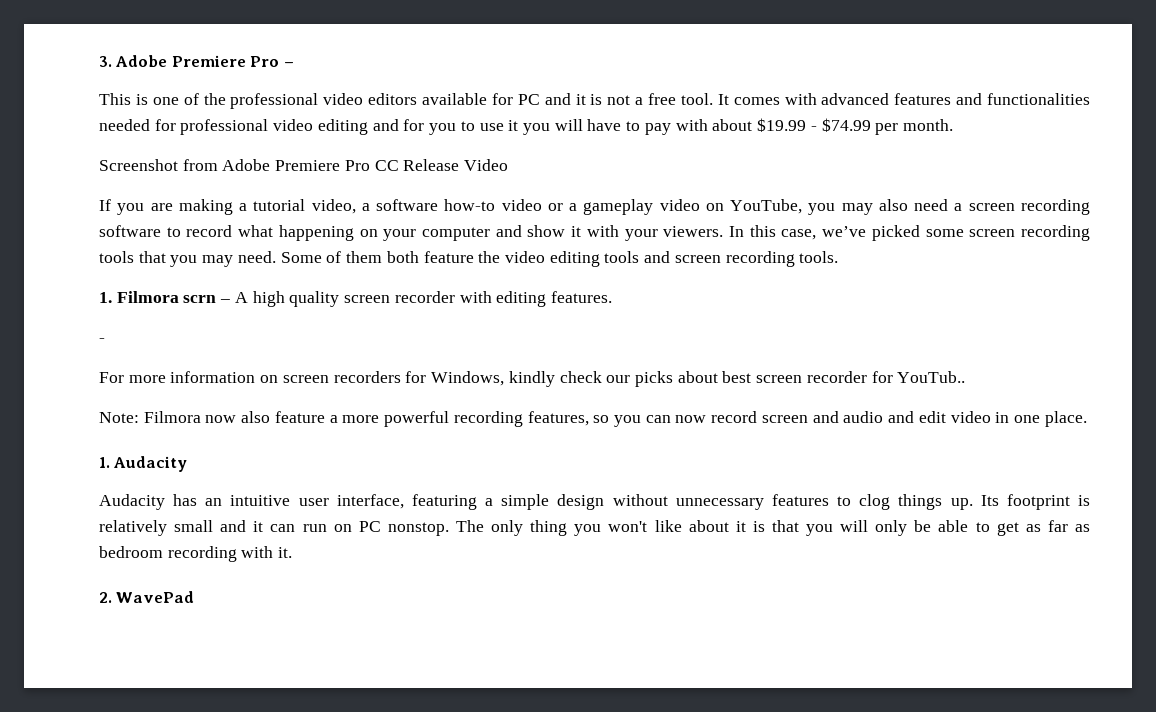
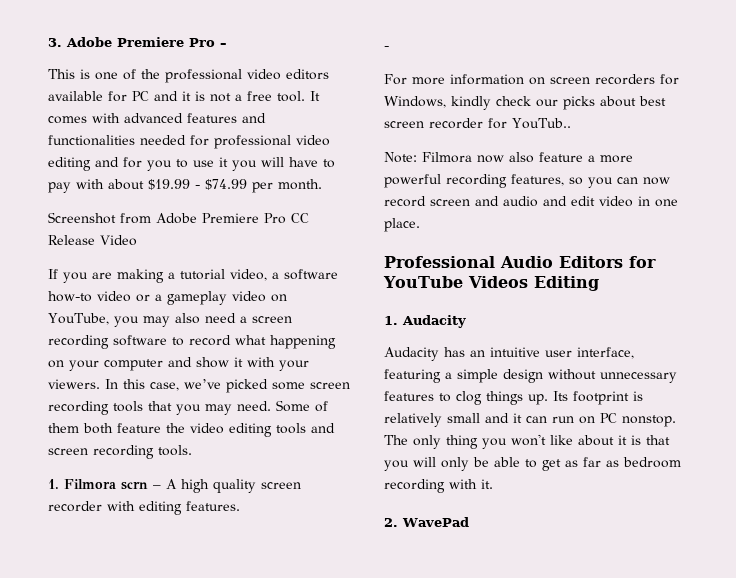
(1087, 419) none -> [384,256,656,268] [383,276,599,291] // Professional Audio Editors for YouTube Videos Editing

